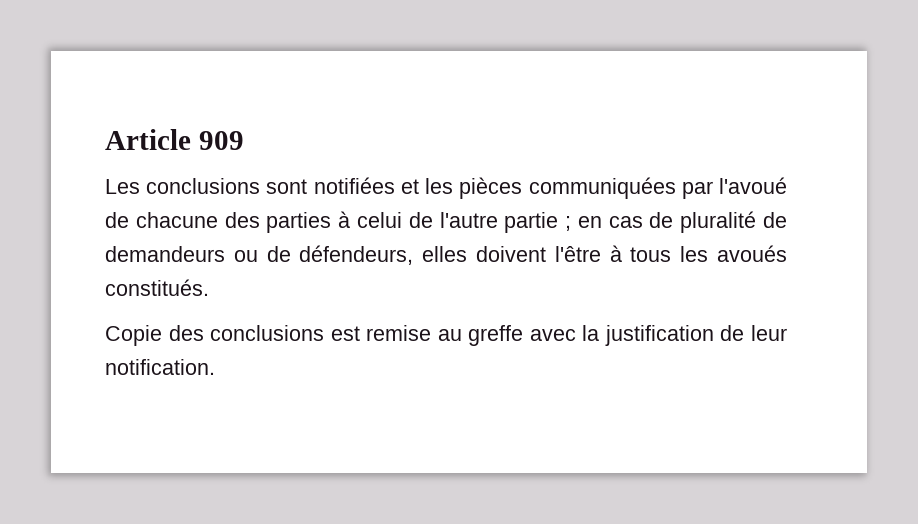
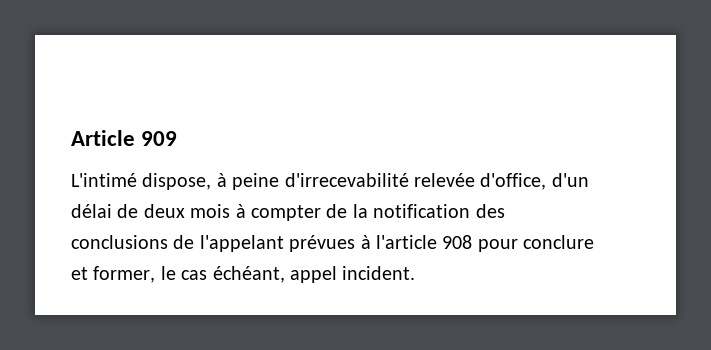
[105,177,787,199] [105,211,788,233] [105,245,787,265] [105,279,209,296] [105,325,787,346] [105,359,215,375] Les conclusions sont notifiées et les pièces communiquées par l'avoué de chacune des parties à celui de l'autre partie ; en cas de pluralité de demandeurs ou de défendeurs, elles doivent l'être à tous les avoués constitués. // Copie des conclusions est remise au greffe avec la justification de leur notification. -> [71,173,589,190] [71,204,505,221] [71,235,595,252] [71,266,416,283] L'intimé dispose, à peine d'irrecevabilité relevée d'office, d'un délai de deux mois à compter de la notification des conclusions de l'appelant prévues à l'article 908 pour conclure et former, le cas échéant, appel incident.

